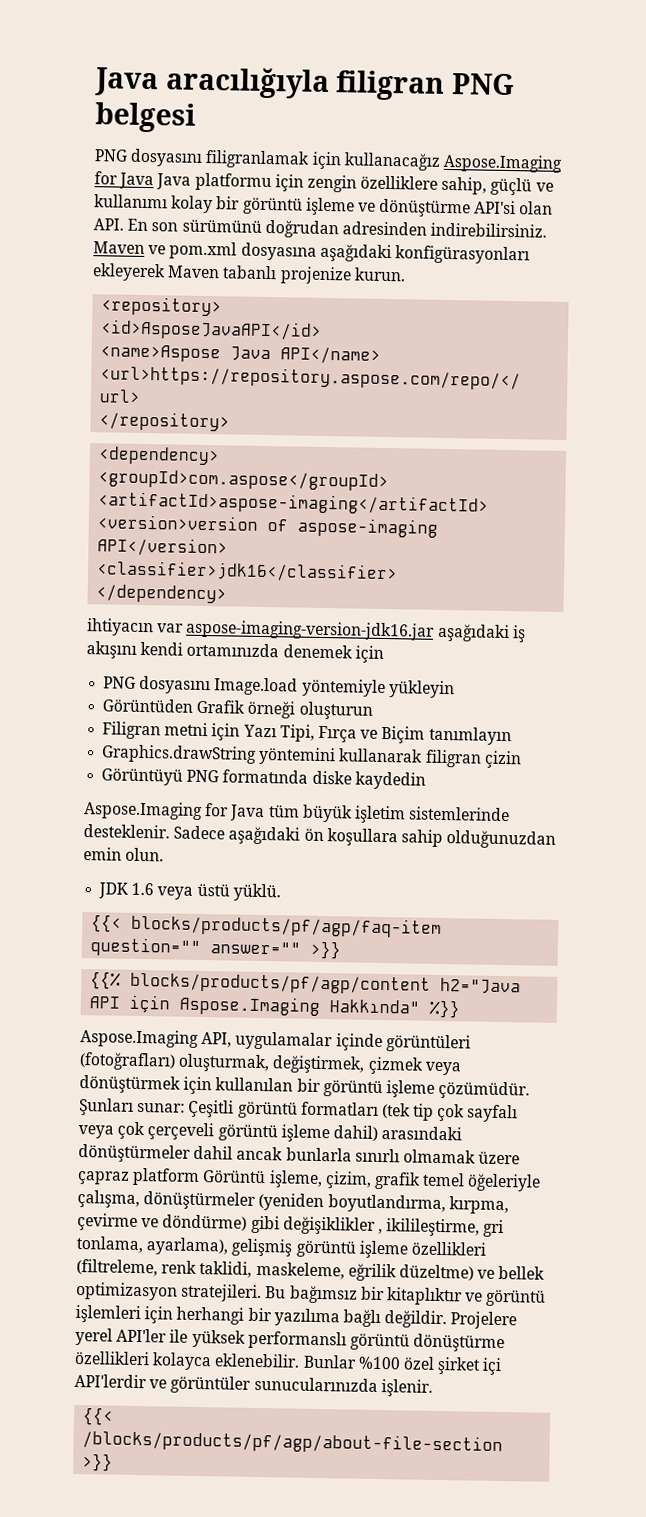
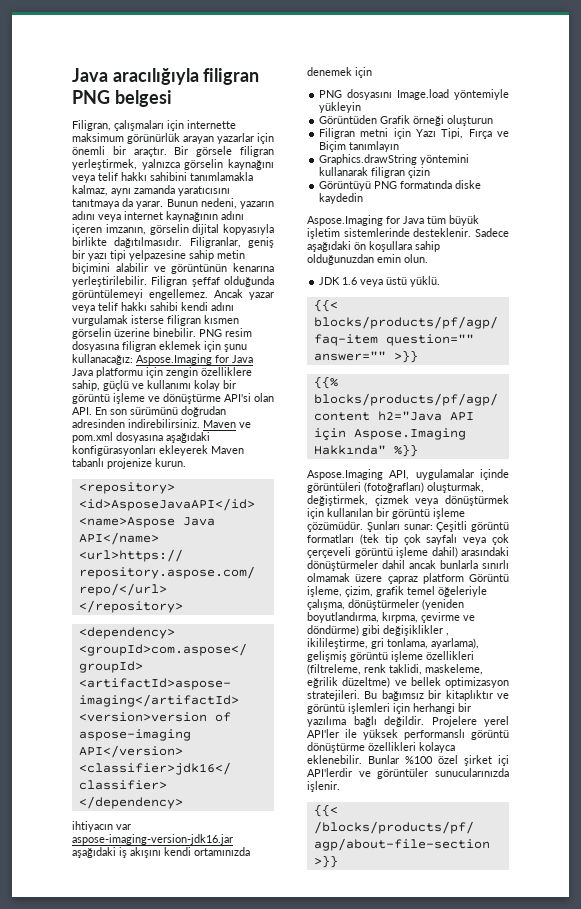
[94,148,441,171] PNG dosyasını filigranlamak için kullanacağız -> [72,120,236,131] [72,133,274,144] [72,146,274,157] [72,159,274,170] [72,172,253,183] [72,185,230,196] [72,198,274,209] [72,211,244,222] [72,224,274,235] [72,237,274,248] [72,250,245,261] [72,263,274,274] [72,276,274,287] [72,289,274,300] [72,302,234,313] [72,315,239,326] [72,328,252,339] [72,341,247,352] [72,354,133,365] Filigran, çalışmaları için internette maksimum görünürlük arayan yazarlar için önemli bir araçtır. Bir görsele filigran yerleştirmek, yalnızca görselin kaynağını veya telif hakkı sahibini tanımlamakla kalmaz, aynı zamanda yaratıcısını tanıtmaya da yarar. Bunun nedeni, yazarın adını veya internet kaynağının adını içeren imzanın, görselin dijital kopyasıyla birlikte dağıtılmasıdır. Filigranlar, geniş bir yazı tipi yelpazesine sahip metin biçimini alabilir ve görüntünün kenarına yerleştirilebilir. Filigran şeffaf olduğunda görüntülemeyi engellemez. Ancak yazar veya telif hakkı sahibi kendi adını vurgulamak isterse filigran kısmen görselin üzerine binebilir. PNG resim dosyasına filigran eklemek için şunu kullanacağız:

